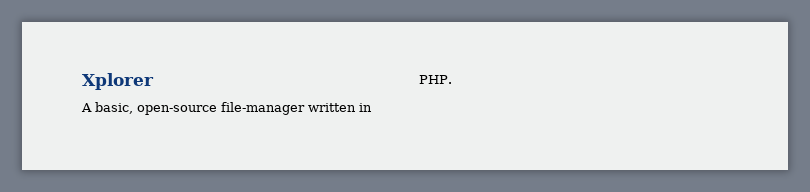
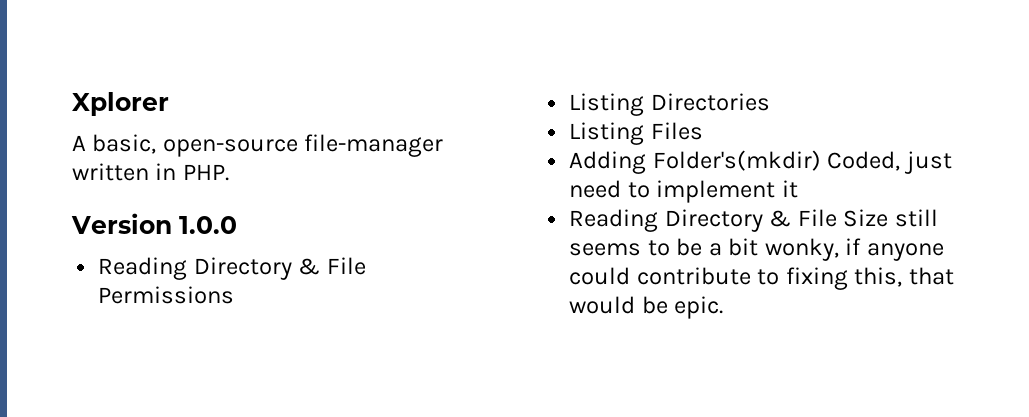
(452, 79) none -> [71,213,237,234] [98,257,366,280] [98,286,235,304] [569,93,770,116] [569,122,703,145] [569,150,952,174] [569,180,798,203] [569,209,938,232] [569,238,944,261] [569,267,954,290] [569,296,724,319] // Version 1.0.0 // Reading Directory & File Permissions // Listing Directories // Listing Files // Adding Folder's(mkdir) Coded, just need to implement it // Reading Directory & File Size still seems to be a bit wonky, if anyone could contribute to fixing this, that would be epic.

